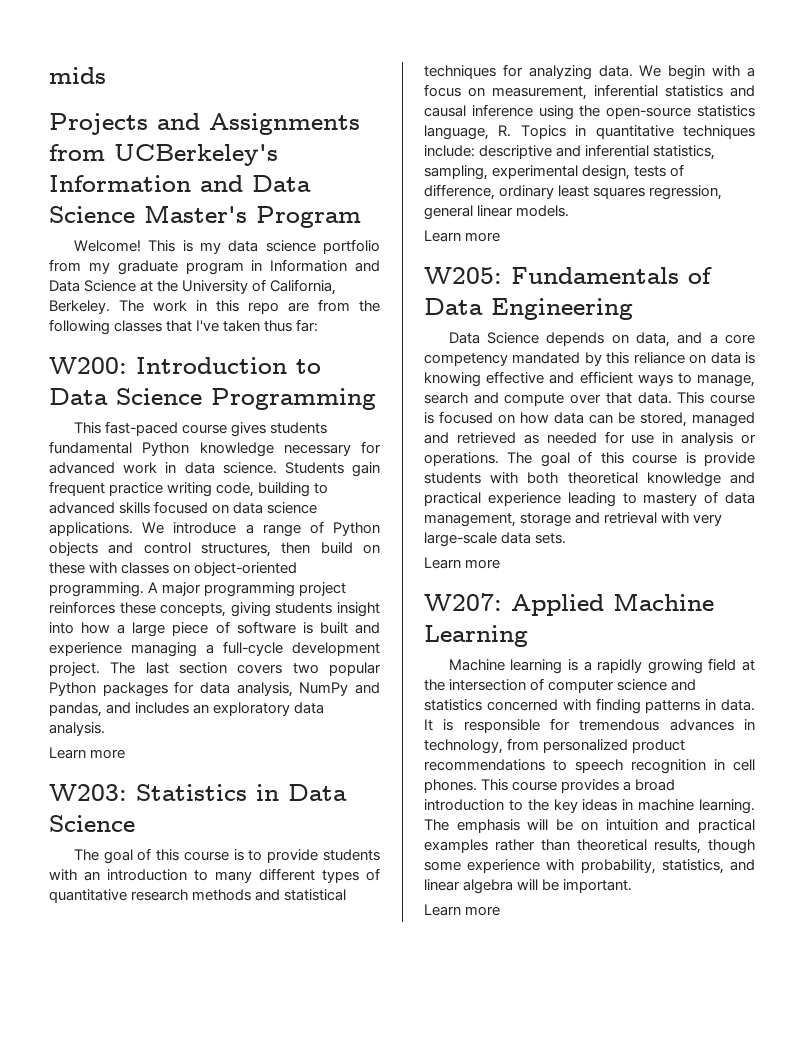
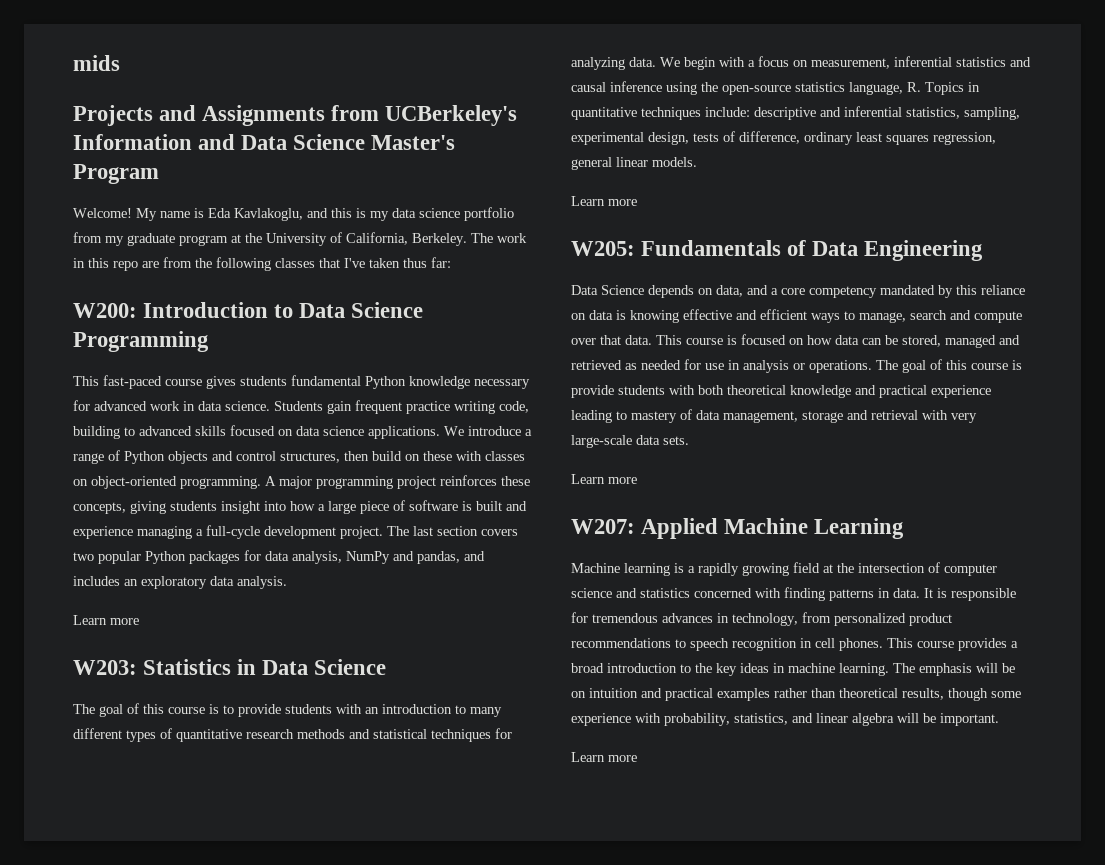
[148,240,176,252] This -> [136,208,352,221] My name is Eda Kavlakoglu, and this
[251,259,380,272] [49,280,137,292] in Information and Data Science -> (228, 240) none

